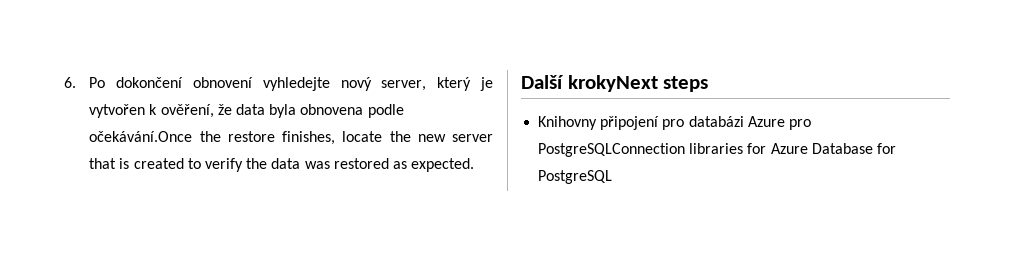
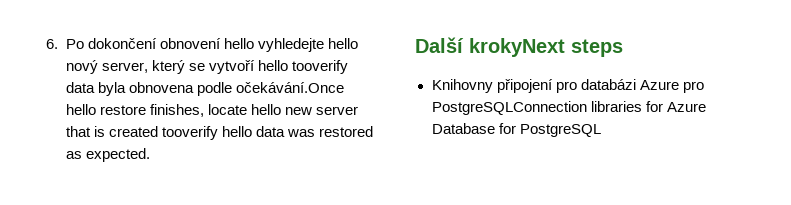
[262,77,493,91] [89,104,232,118] vyhledejte nový server, který je vytvořen k ověření, že -> [223,38,358,52] [65,60,348,74] hello vyhledejte hello nový server, který se vytvoří hello tooverify
[199,131,221,142] the -> [65,104,96,115] hello
[389,131,411,142] the -> [250,104,281,115] hello
[187,158,268,172] to verify the -> [161,126,252,140] tooverify hello

